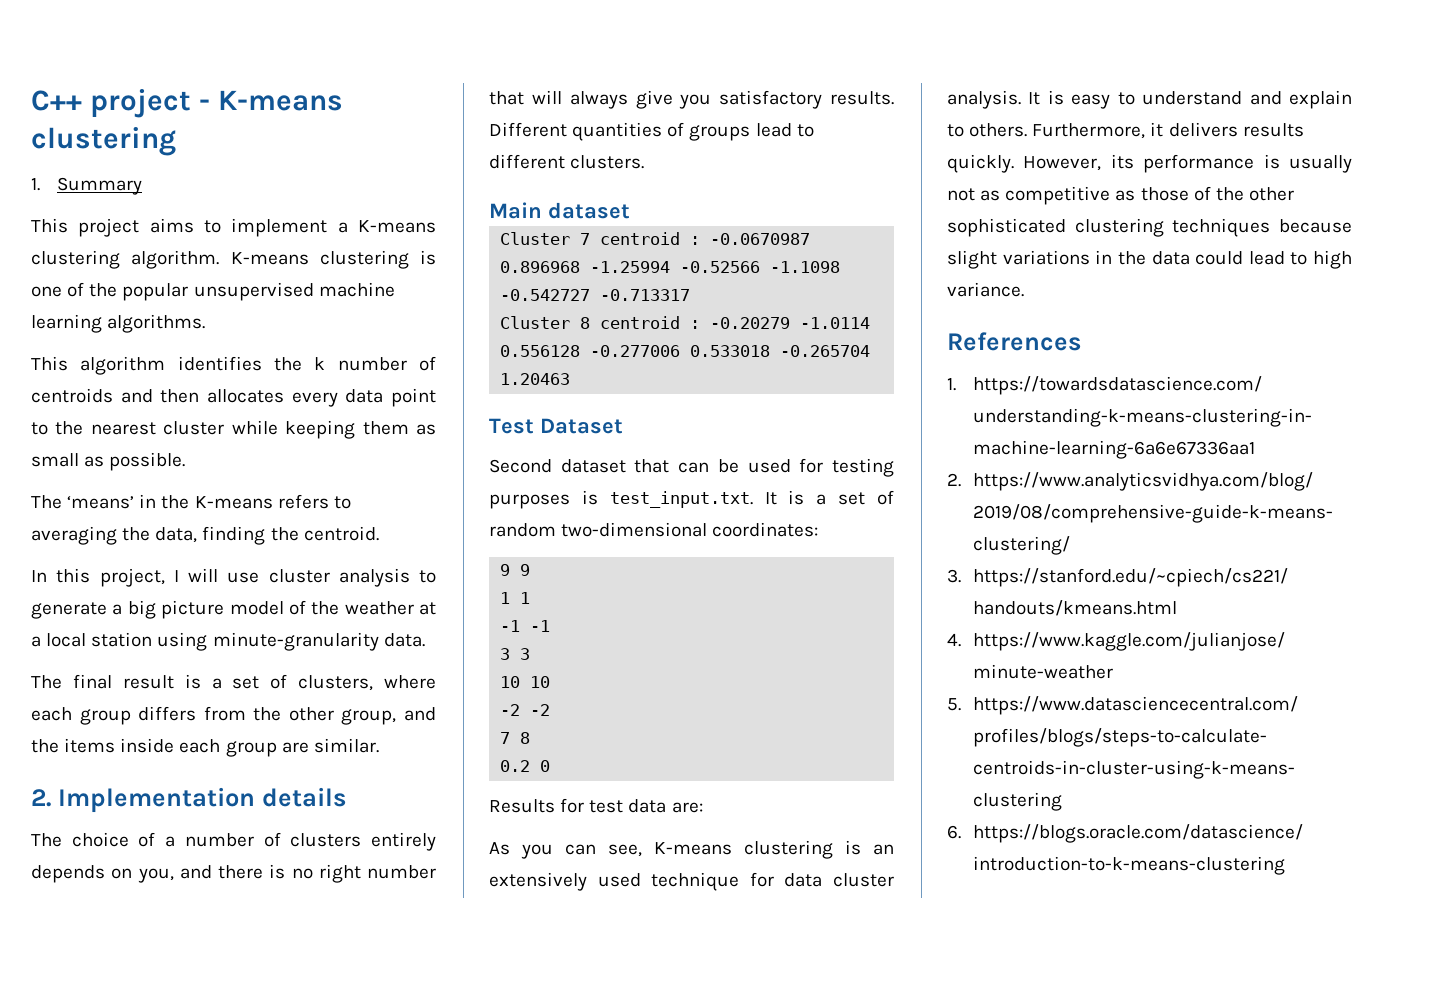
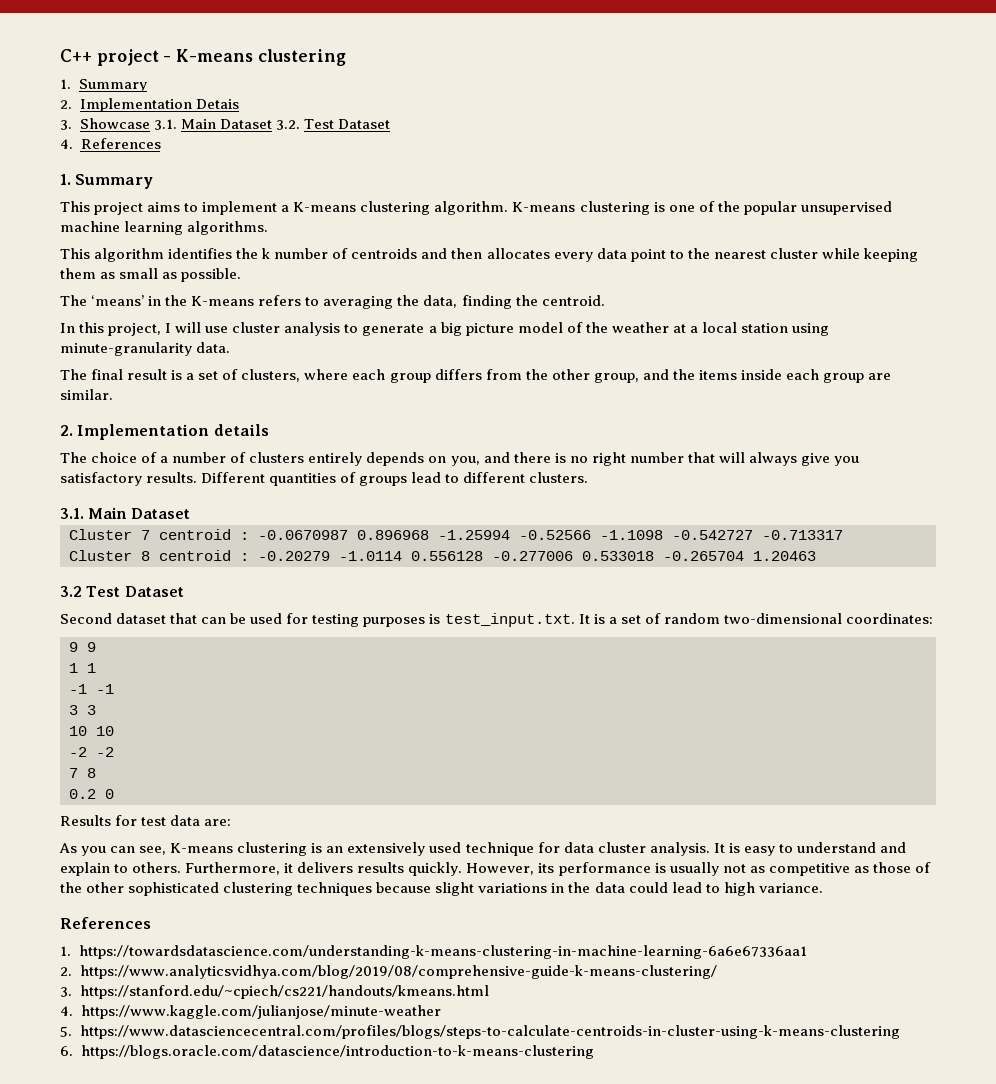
(143, 186) none -> [60,98,239,112] [60,118,390,130] [60,138,161,149] [60,174,154,189] // 2. Implementation Detais // 3. Showcase 3.1. Main Dataset 3.2. Test Dataset // 4. References // 1. Summary
[489,202,630,219] Main dataset -> [60,507,190,519] 3.1. Main Dataset
(571, 379) none -> [60,586,82,597] 3.2

